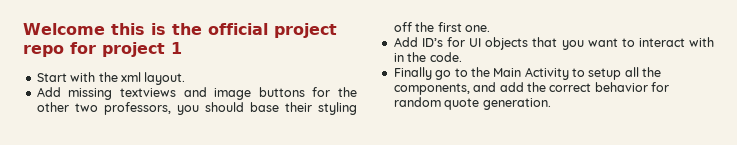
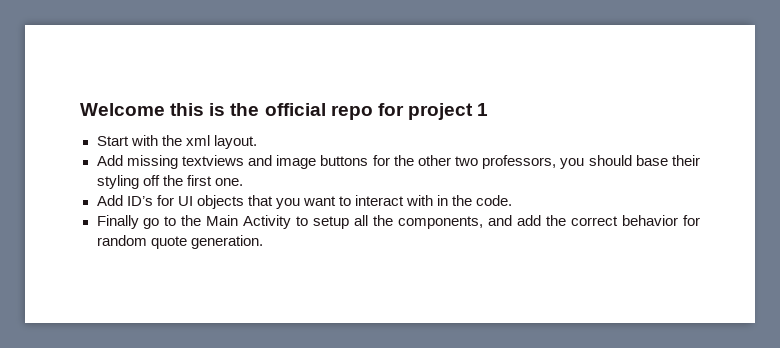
[274,23,337,38] project -> (326, 109) none

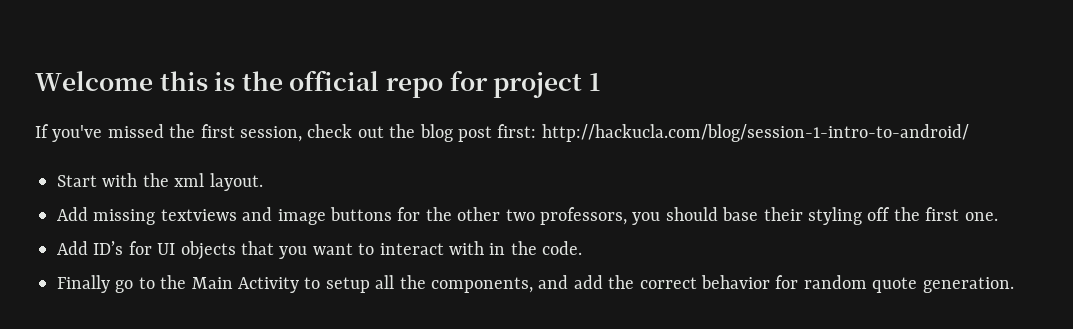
(489, 109) none -> [35,124,969,142] // If you've missed the first session, check out the blog post first: http://hackucla.com/blog/session-1-intro-to-android/

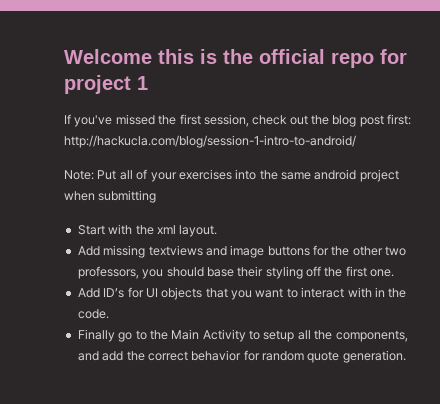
(969, 133) none -> [64,169,399,182] [64,190,157,203] // Note: Put all of your exercises into the same android project when submitting

